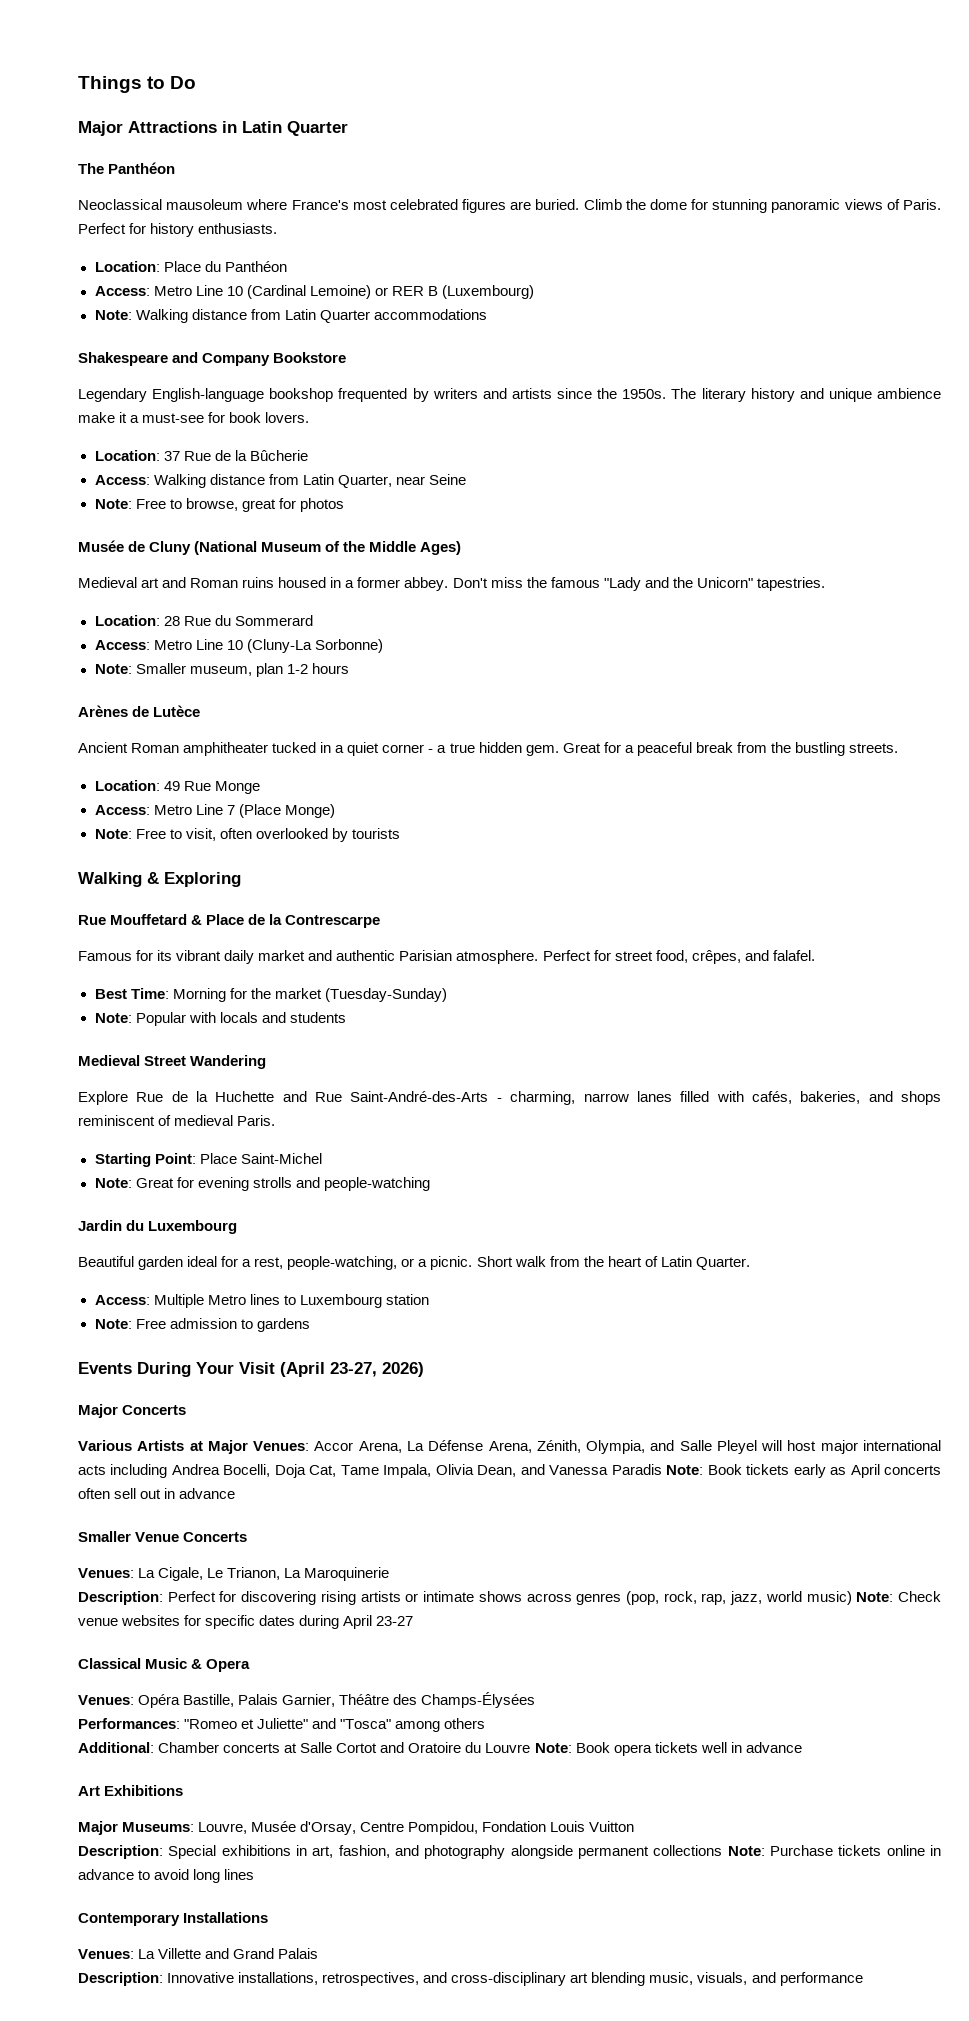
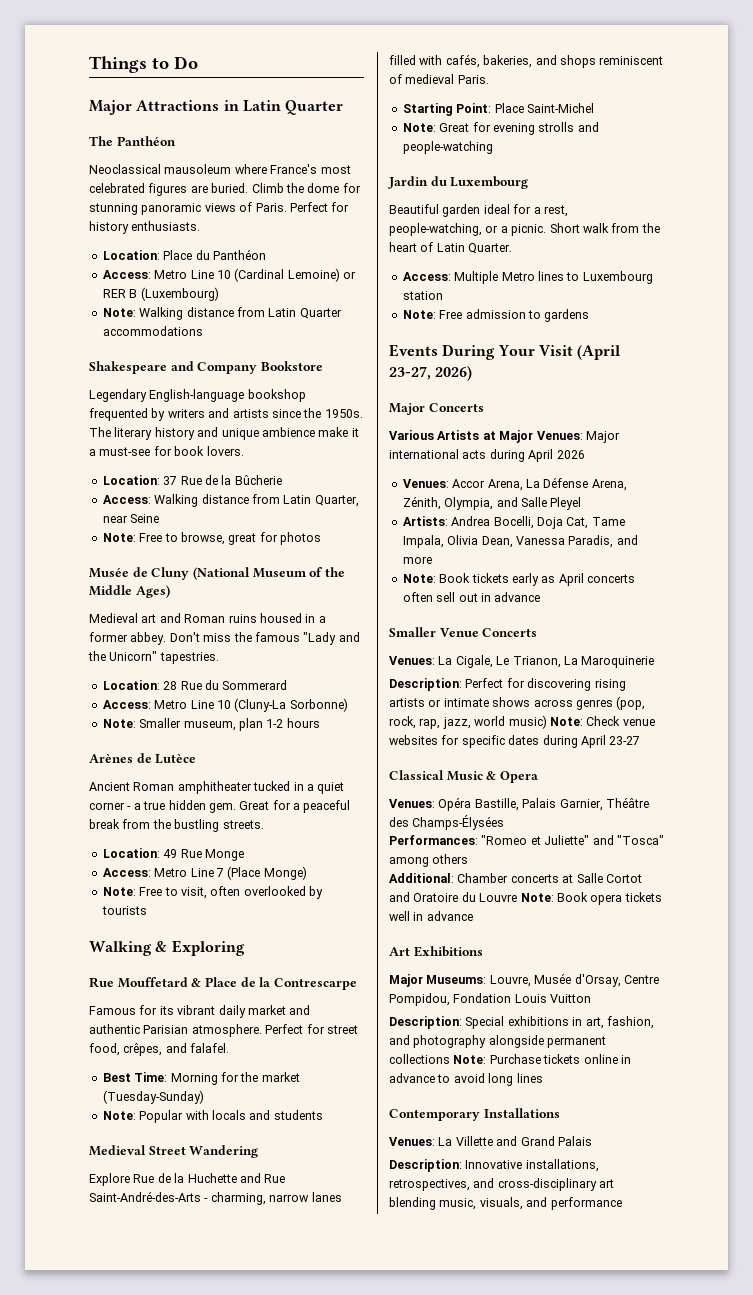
(310, 1446) none -> [585,431,620,443] [389,449,585,462] [402,479,449,488] Major international acts during April 2026 // Venues:
[761,1440,942,1454] [78,1464,168,1478] will host major international acts including -> [402,516,448,526] // Artists:
[520,1464,662,1475] and Vanessa Paradis -> [515,535,638,548] [402,556,432,564] Vanessa Paradis, and more //

